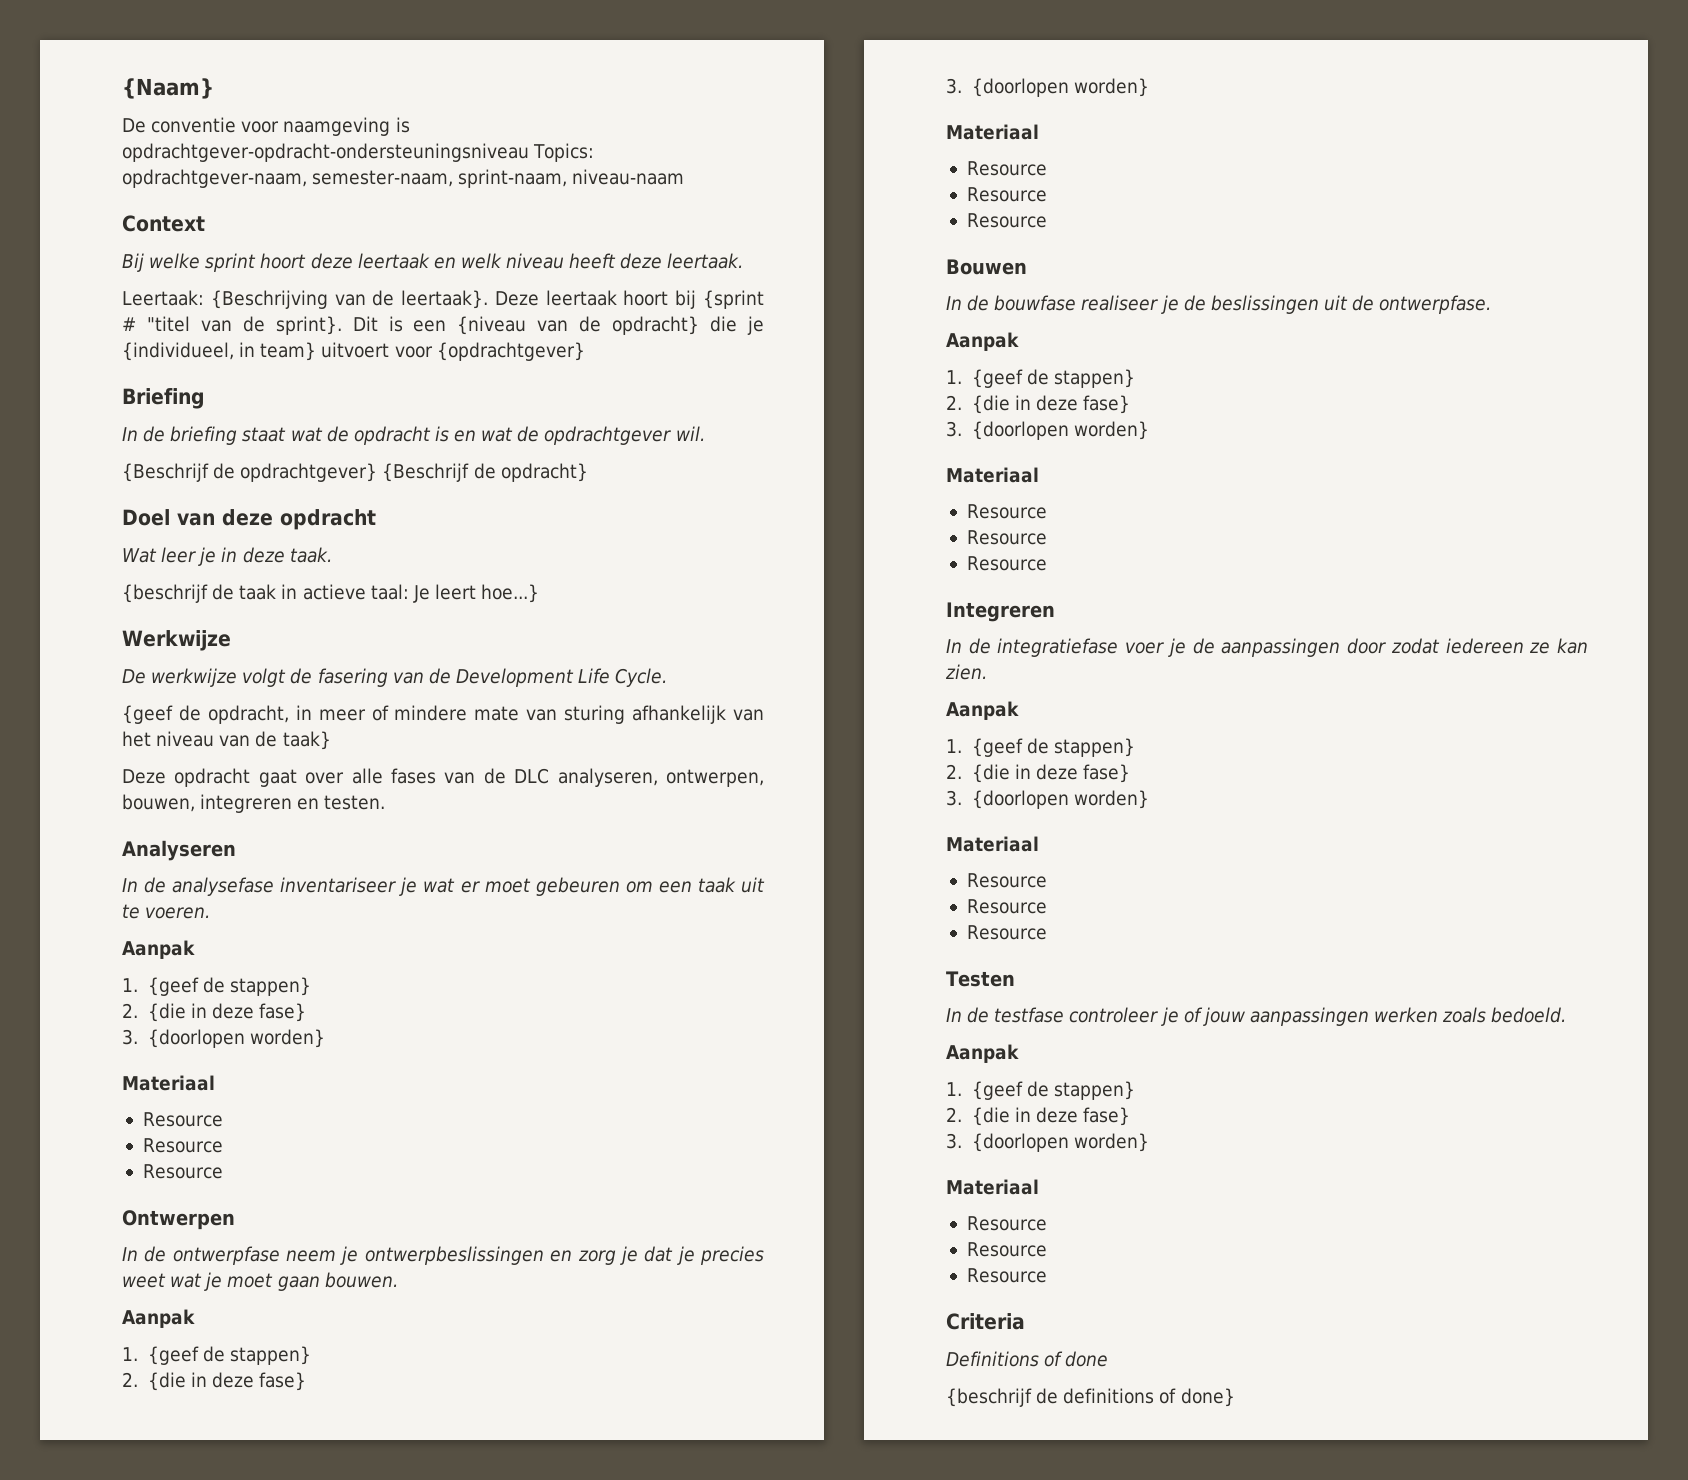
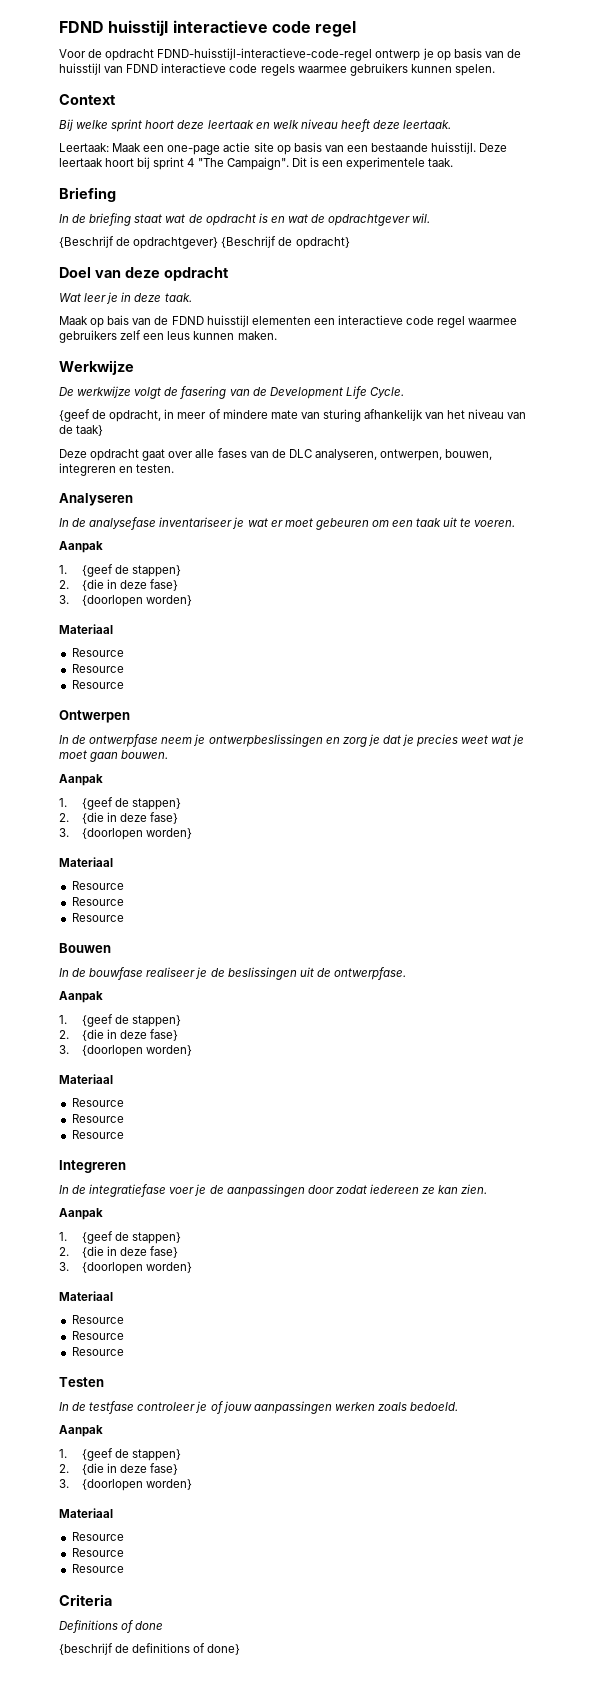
[122,78,214,99] [122,117,410,136] [122,143,595,162] [122,169,685,188] {Naam} // De conventie voor naamgeving is opdrachtgever-opdracht-ondersteuningsniveau Topics: opdrachtgever-naam, semester-naam, sprint-naam, niveau-naam -> [59,20,357,37] [59,48,521,61] [59,63,495,76] FDND huisstijl interactieve code regel // Voor de opdracht FDND-huisstijl-interactieve-code-regel ontwerp je op basis van de huisstijl van FDND interactieve code regels waarmee gebruikers kunnen spelen.
[210,290,764,309] [122,316,764,335] [122,342,585,361] {Beschrijving van de leertaak}. Deze leertaak hoort bij {sprint # "titel van de sprint}. Dit is een {niveau van de opdracht} die je {individueel, in team} uitvoert voor {opdrachtgever} -> [112,142,508,155] [59,157,454,170] Maak een one-page actie site op basis van een bestaande huisstijl. Deze leertaak hoort bij sprint 4 "The Campaign". Dit is een experimentele taak.
[122,584,540,603] {beschrijf de taak in actieve taal: Je leert hoe...} -> [59,315,518,328] [59,330,277,343] Maak op bais van de FDND huisstijl elementen een interactieve code regel waarmee gebruikers zelf een leus kunnen maken.

